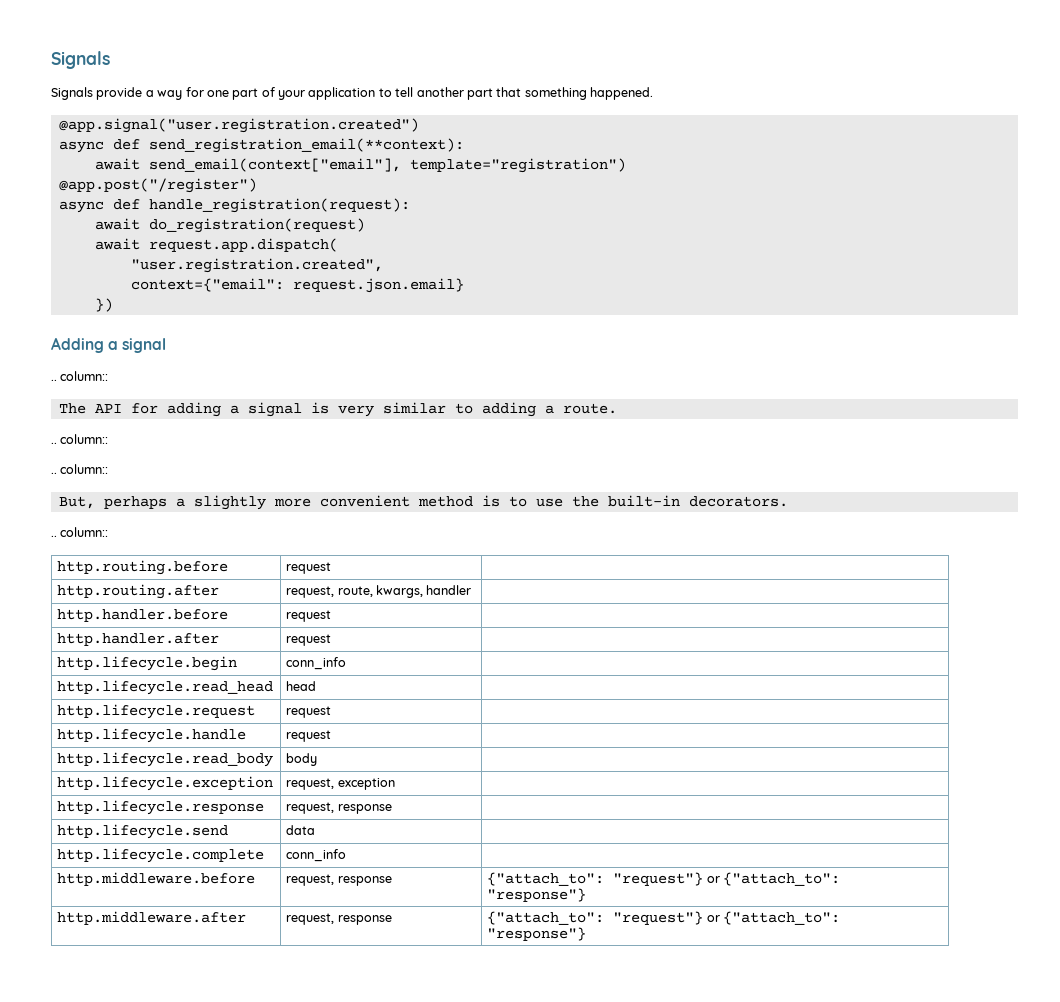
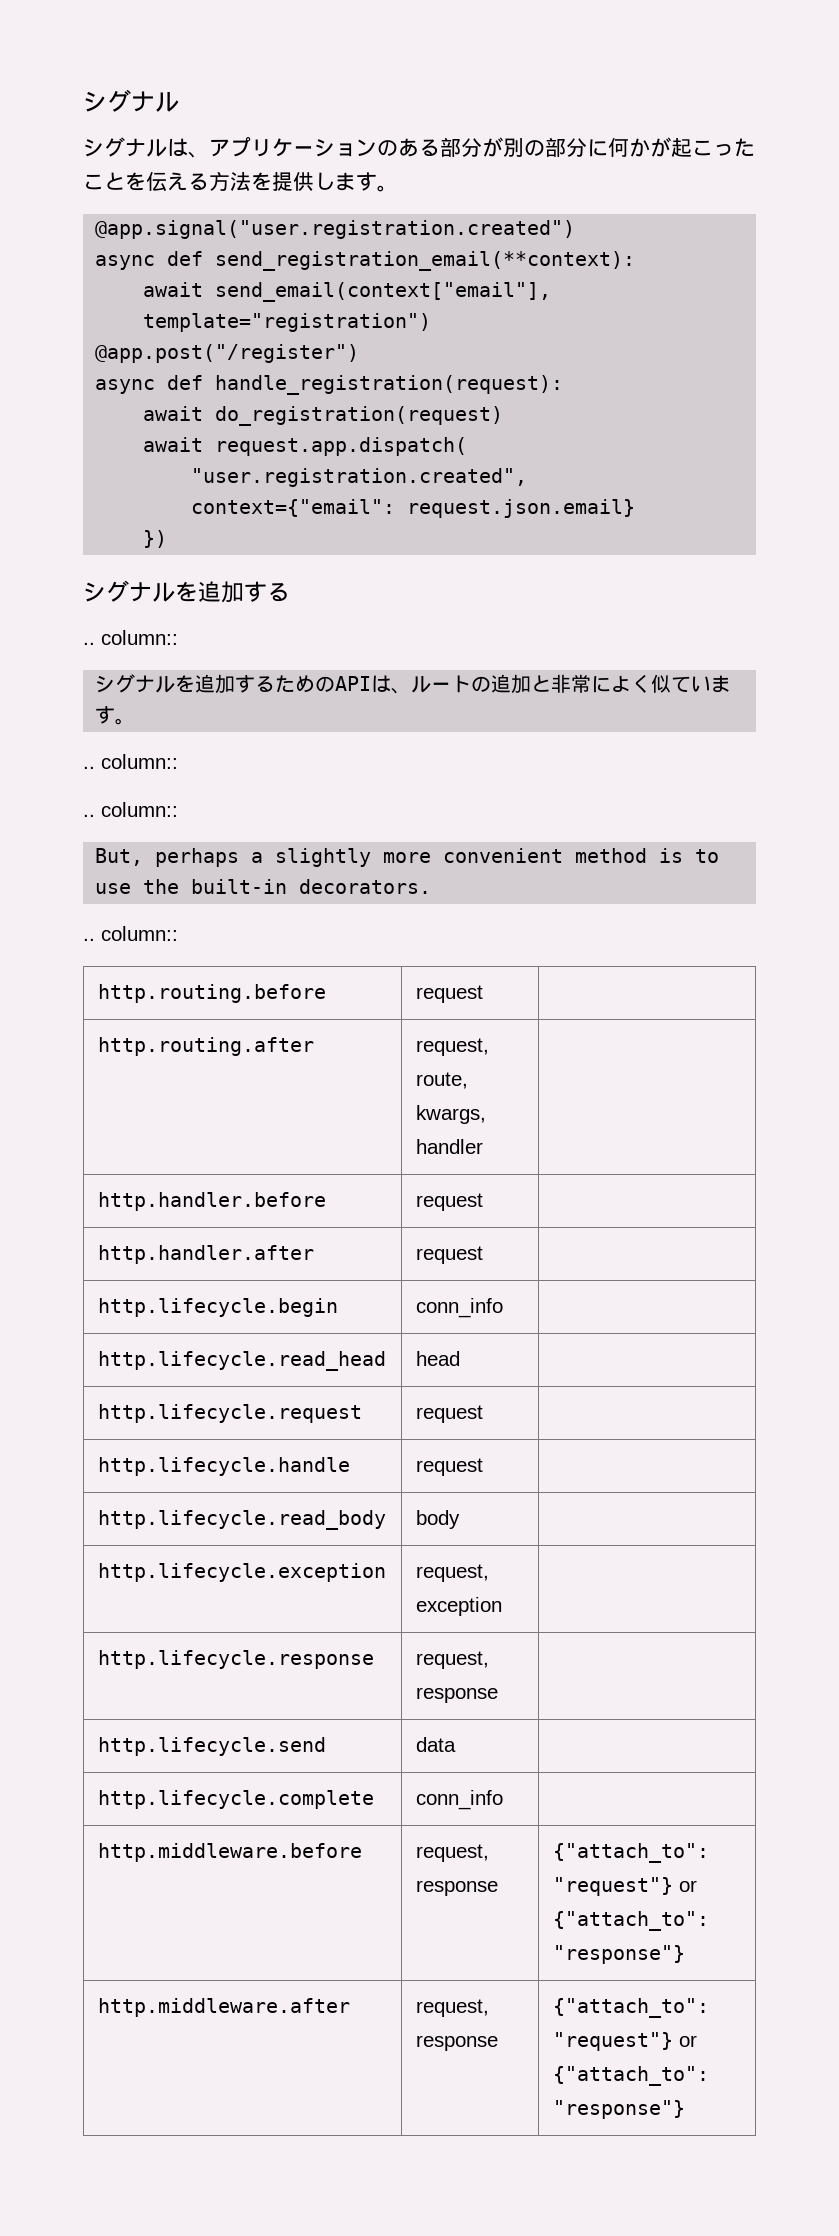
[51,51,110,69] [51,87,653,100] Signals // Signals provide a way for one part of your application to tell another part that something happened. -> [83,89,179,112] [83,137,755,158] [83,171,398,192] シグナル // シグナルは、アプリケーションのある部分が別の部分に何かが起こったことを伝える方法を提供します。
[51,337,167,353] [51,371,109,381] [58,402,617,417] Adding a signal // .. column:: // The API for adding a signal is very similar to adding a route. -> [83,580,290,603] [83,630,178,645] [95,674,732,694] [95,706,136,725] シグナルを追加する // .. column:: // シグナルを追加するためのAPIは、ルートの追加と非常によく似ています。

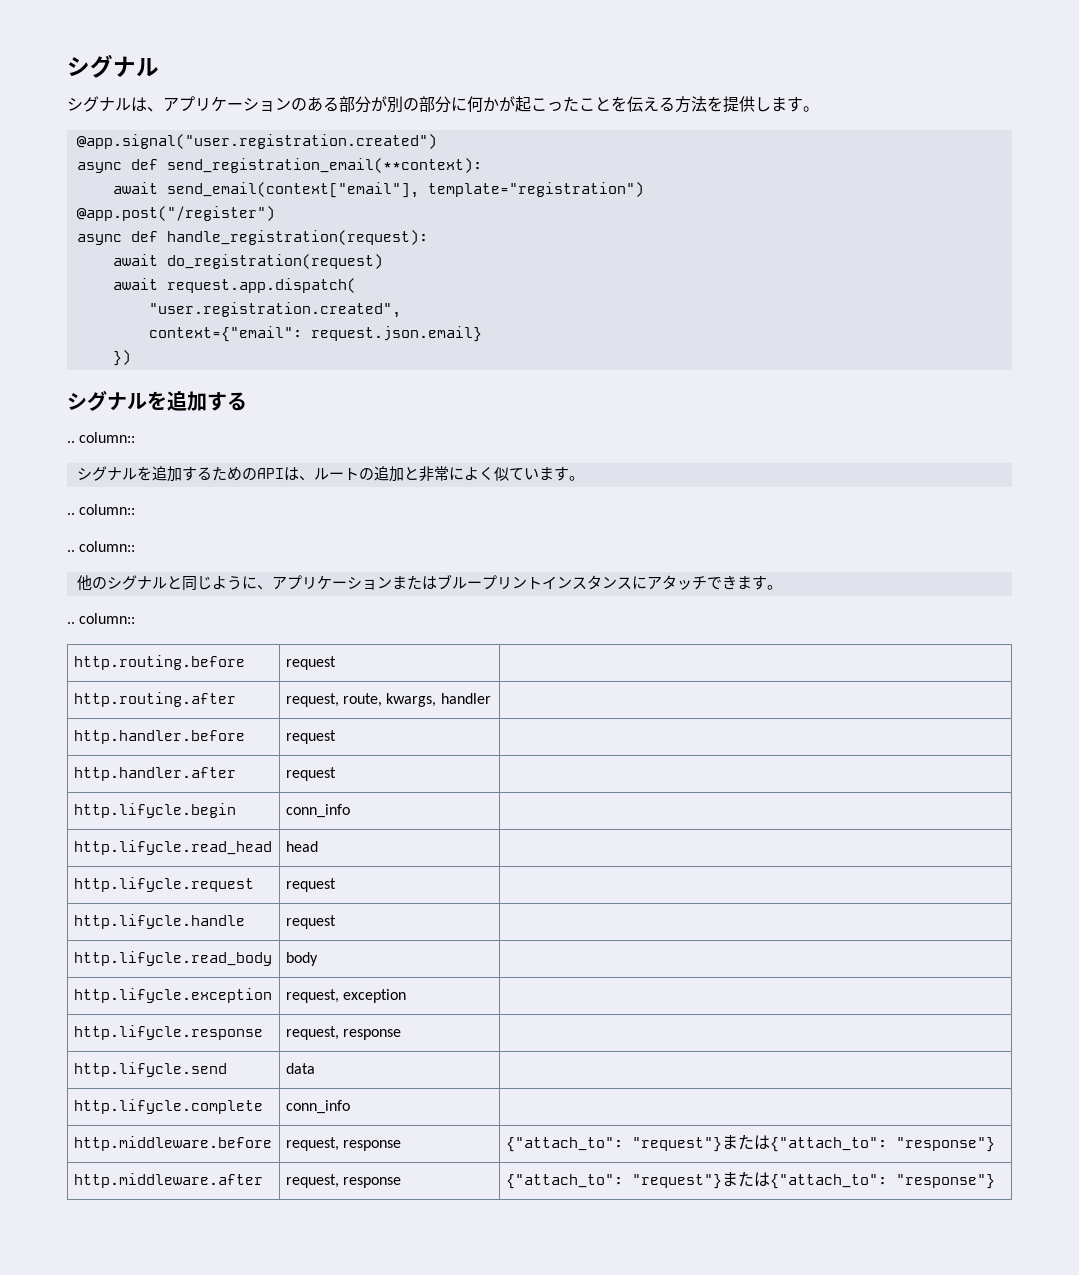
[95,848,720,867] [95,879,432,894] But, perhaps a slightly more convenient method is to use the built-in decorators. -> [76,574,782,591] 他のシグナルと同じように、アプリケーションまたはブループリントインスタンスにアタッチできます。
[98,1298,339,1317] [416,1298,504,1318] [98,1351,387,1371] http.lifecycle.begin | conn_info | // http.lifecycle.read_head -> [73,803,236,818] [285,804,350,818] [73,840,272,855] http.lifycle.begin | conn_info | // http.lifycle.read_head
[98,1404,363,1423] [416,1405,484,1423] [98,1457,351,1476] [416,1458,484,1476] [98,1510,387,1530] http.lifecycle.request | request | // http.lifecycle.handle | request | // http.lifecycle.read_body -> [73,877,254,892] [285,878,336,892] [73,914,245,929] [285,915,336,929] [73,951,272,966] http.lifycle.request | request | // http.lifycle.handle | request | // http.lifycle.read_body
[98,1563,387,1582] http.lifecycle.exception -> [73,988,272,1003] http.lifycle.exception
[98,1650,375,1669] http.lifecycle.response -> [73,1025,263,1040] http.lifycle.response
[98,1737,327,1756] http.lifecycle.send -> [73,1062,227,1077] http.lifycle.send
[98,1790,375,1809] http.lifecycle.complete -> [73,1099,263,1114] http.lifycle.complete
[679,1880,698,1892] or -> [721,1134,770,1150] または
[679,2035,698,2047] or -> [721,1171,770,1187] または

